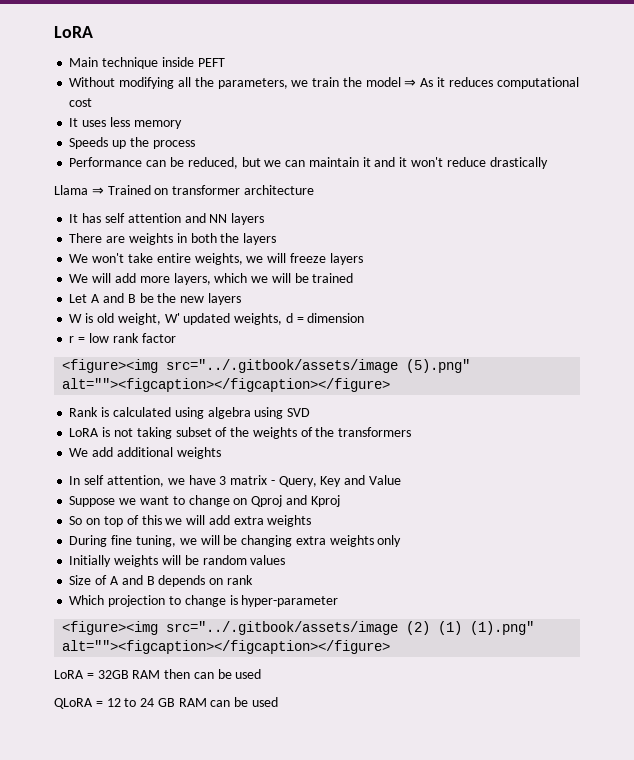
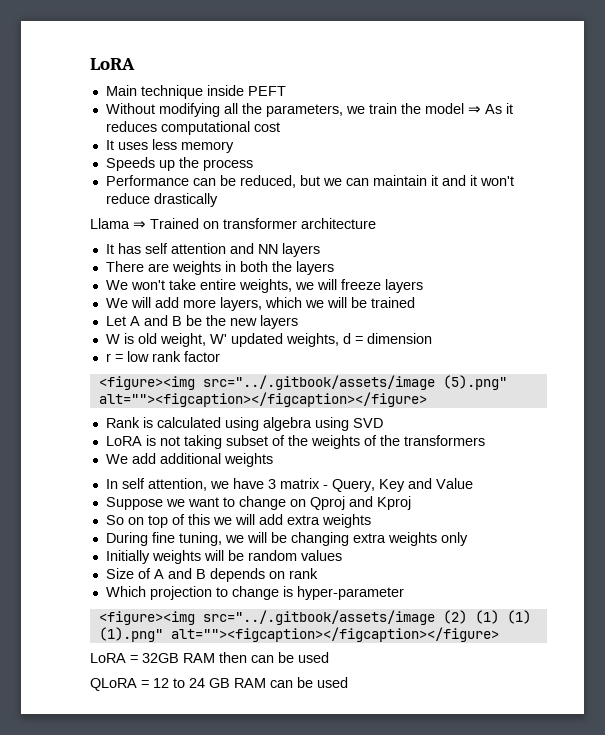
(463, 628) none -> [506,610,531,624] (1)

